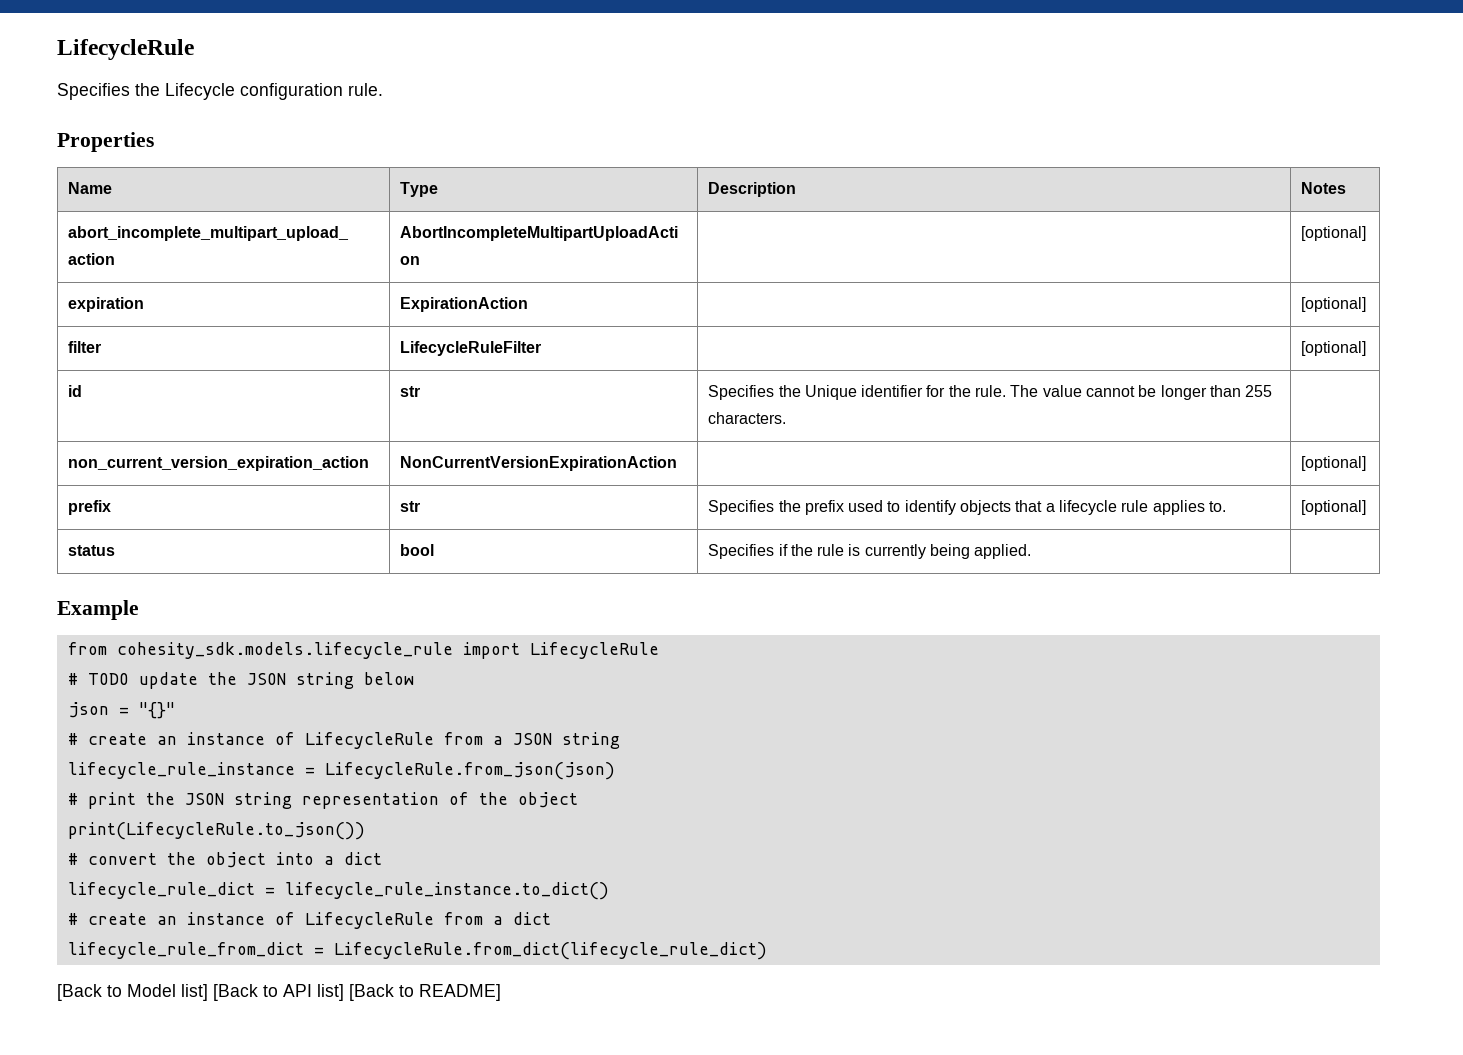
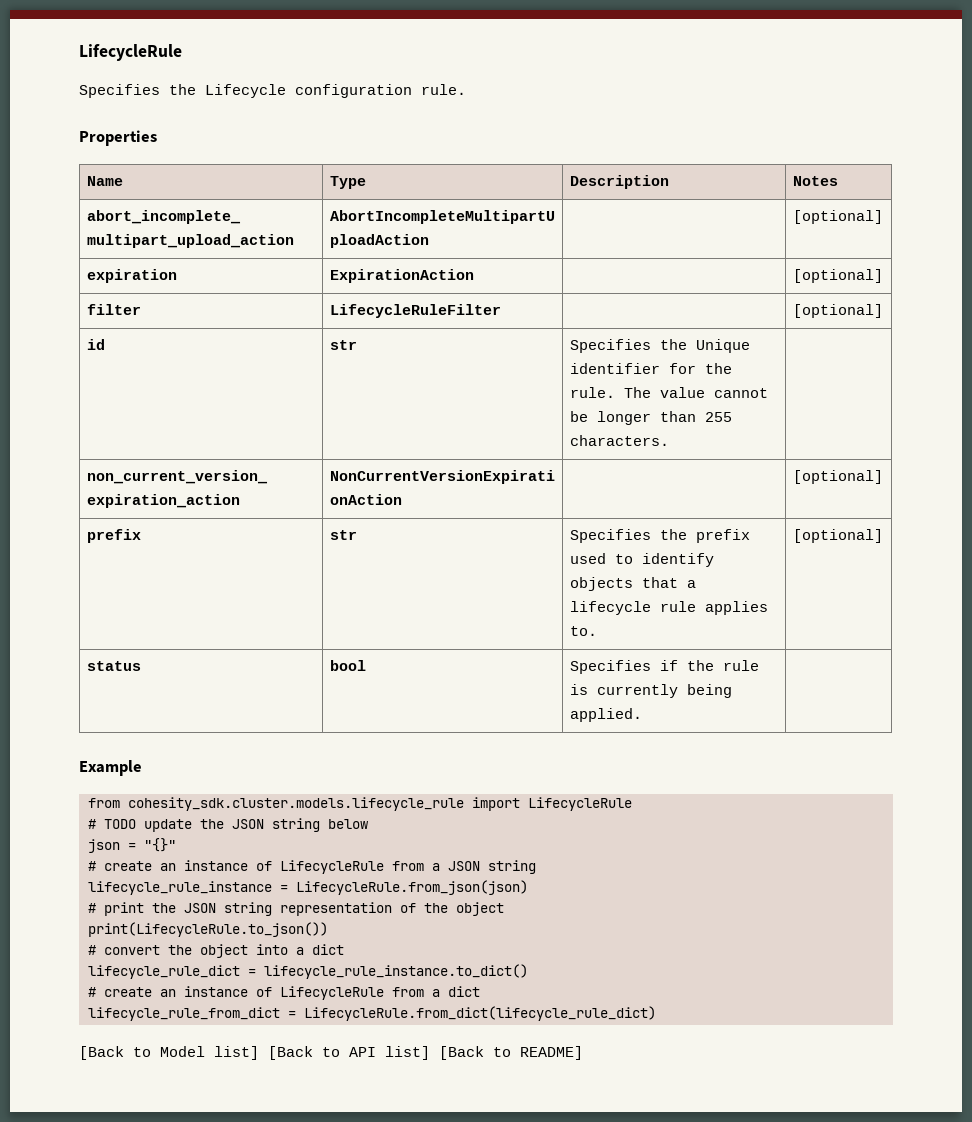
[116,642,453,659] cohesity_sdk.models.lifecycle_rule -> [128,797,464,811] cohesity_sdk.cluster.models.lifecycle_rule

